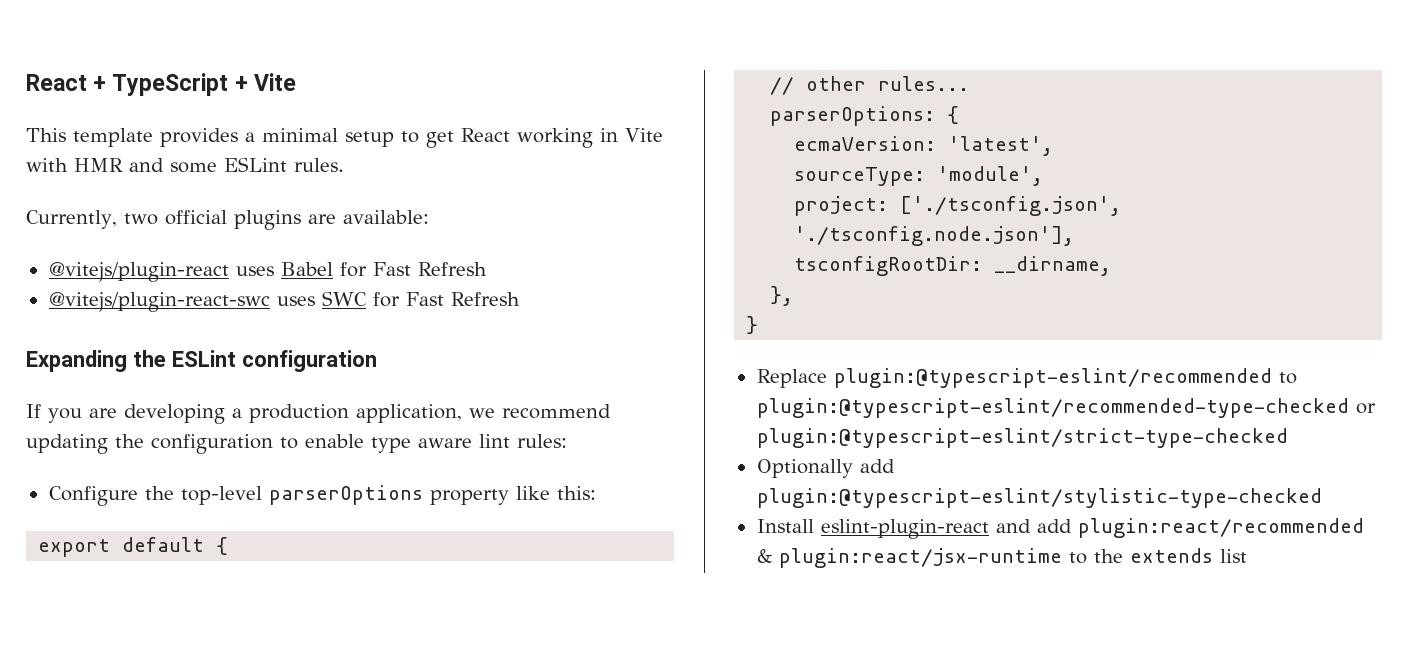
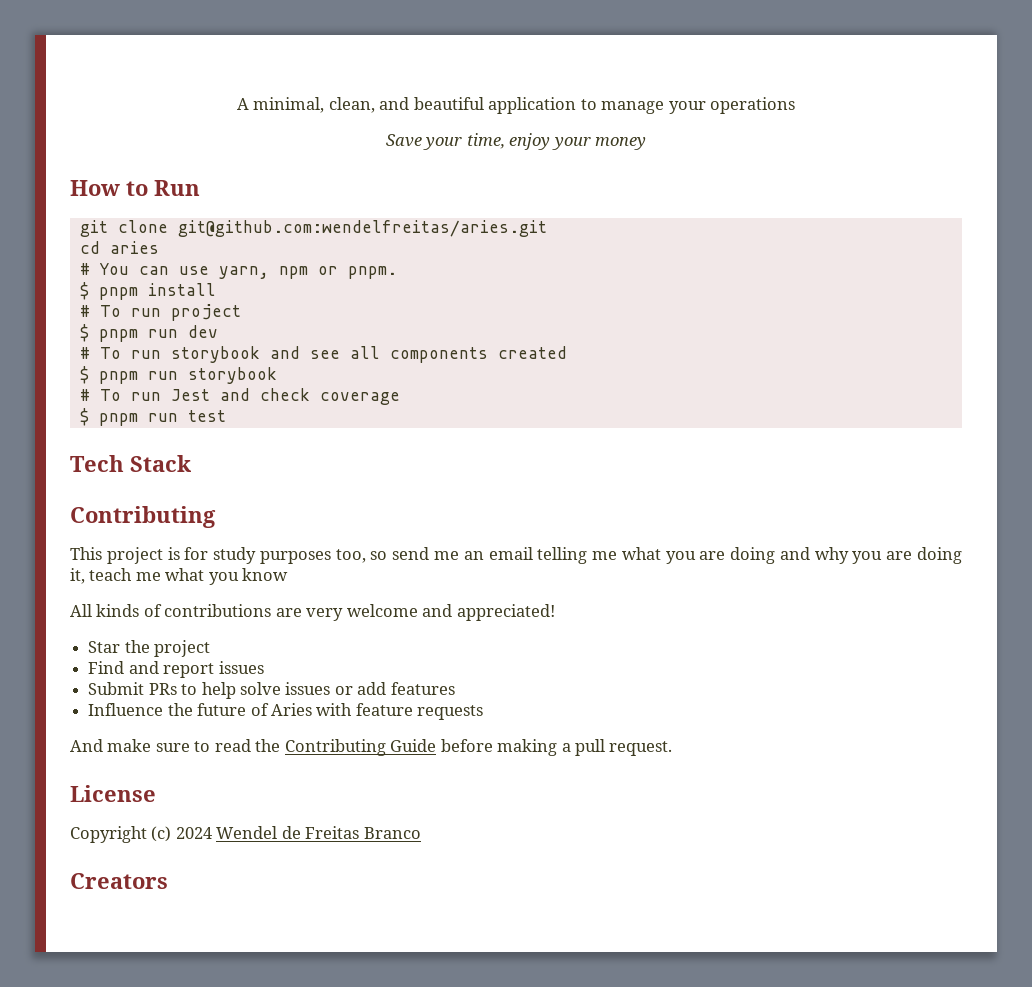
[26,73,296,96] [26,128,663,148] [26,157,344,173] [26,210,429,230] [48,262,487,282] [48,291,520,312] [26,350,377,372] [26,404,611,424] [26,434,567,454] [48,485,596,506] [38,537,229,557] [770,76,970,95] [770,106,960,126] [794,136,1054,156] [794,166,1044,186] [794,196,1122,216] [794,226,1075,246] [794,256,1112,276] [770,286,794,306] [746,316,759,334] [756,368,1297,388] [756,398,1376,418] [756,428,1288,448] [756,459,895,478] [756,488,1322,508] [756,518,1364,539] [756,548,1247,568] React + TypeScript + Vite // This template provides a minimal setup to get React working in Vite with HMR and some ESLint rules. // Currently, two official plugins are available: // @vitejs/plugin-react uses Babel for Fast Refresh // @vitejs/plugin-react-swc uses SWC for Fast Refresh // Expanding the ESLint configuration // If you are developing a production application, we recommend updating the configuration to enable type aware lint rules: // Configure the top-level parserOptions property like this: // export default { // // other rules... // parserOptions: { // ecmaVersion: 'latest', // sourceType: 'module', // project: ['./tsconfig.json', './tsconfig.node.json'], // tsconfigRootDir: __dirname, // }, // } // Replace plugin:@typescript-eslint/recommended to plugin:@typescript-eslint/recommended-type-checked or plugin:@typescript-eslint/strict-type-checked // Optionally add plugin:@typescript-eslint/stylistic-type-checked // Install eslint-plugin-react and add plugin:react/recommended & plugin:react/jsx-runtime to the extends list -> [236,97,796,114] [385,133,647,150] [70,180,200,196] [79,220,547,237] [79,241,159,254] [79,263,397,279] [79,282,216,300] [79,304,241,321] [79,324,218,342] [79,346,567,363] [79,366,277,384] [79,388,400,405] [79,408,226,426] [70,455,191,472] [70,506,216,528] [70,547,962,564] [70,568,289,585] [70,604,555,621] [88,640,211,657] [88,661,264,678] [88,682,455,699] [88,703,484,720] [70,739,673,756] [70,785,156,802] [70,826,421,843] [70,873,168,889] A minimal, clean, and beautiful application to manage your operations // Save your time, enjoy your money // How to Run // git clone git@github.com:wendelfreitas/aries.git // cd aries // # You can use yarn, npm or pnpm. // $ pnpm install // # To run project // $ pnpm run dev // # To run storybook and see all components created // $ pnpm run storybook // # To run Jest and check coverage // $ pnpm run test // Tech Stack // Contributing // This project is for study purposes too, so send me an email telling me what you are doing and why you are doing it, teach me what you know // All kinds of contributions are very welcome and appreciated! // Star the project // Find and report issues // Submit PRs to help solve issues or add features // Influence the future of Aries with feature requests // And make sure to read the Contributing Guide before making a pull request. // License // Copyright (c) 2024 Wendel de Freitas Branco // Creators

